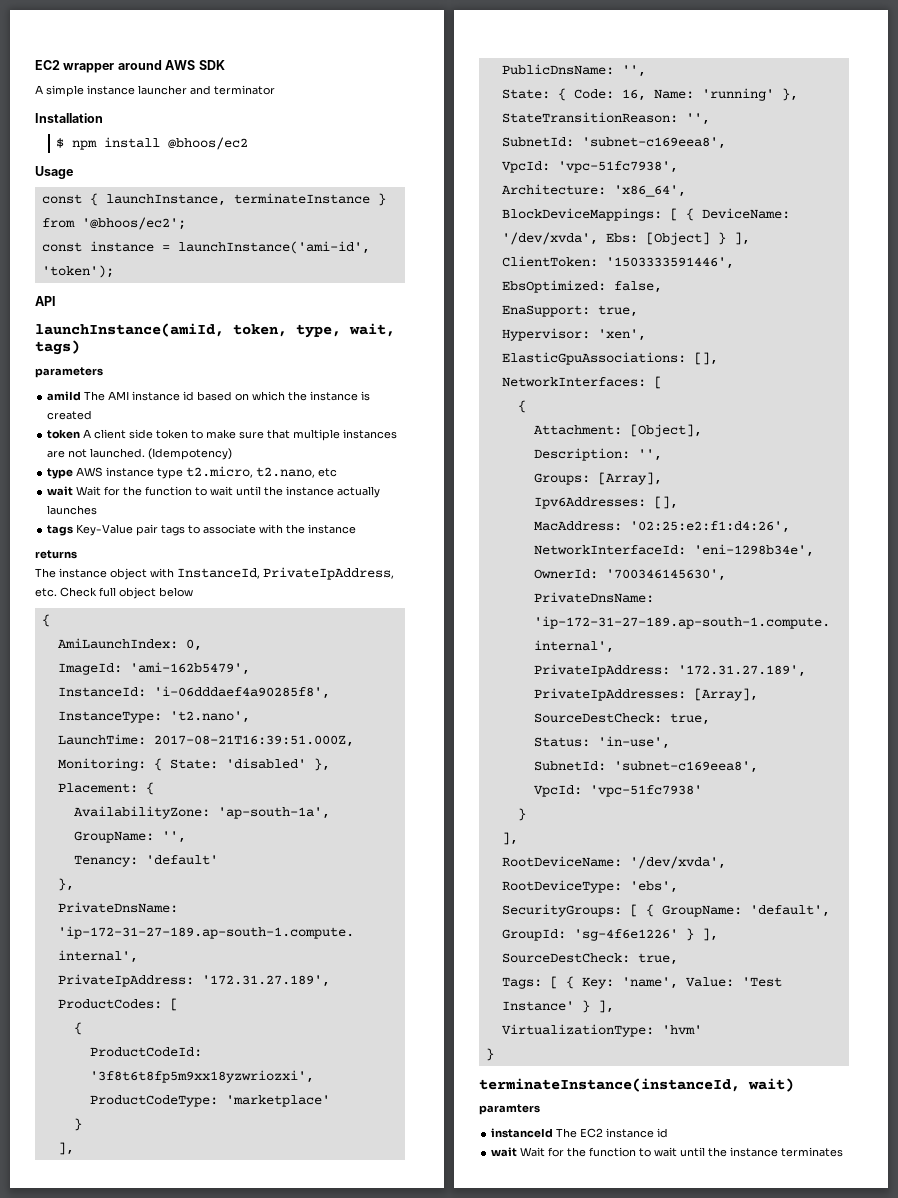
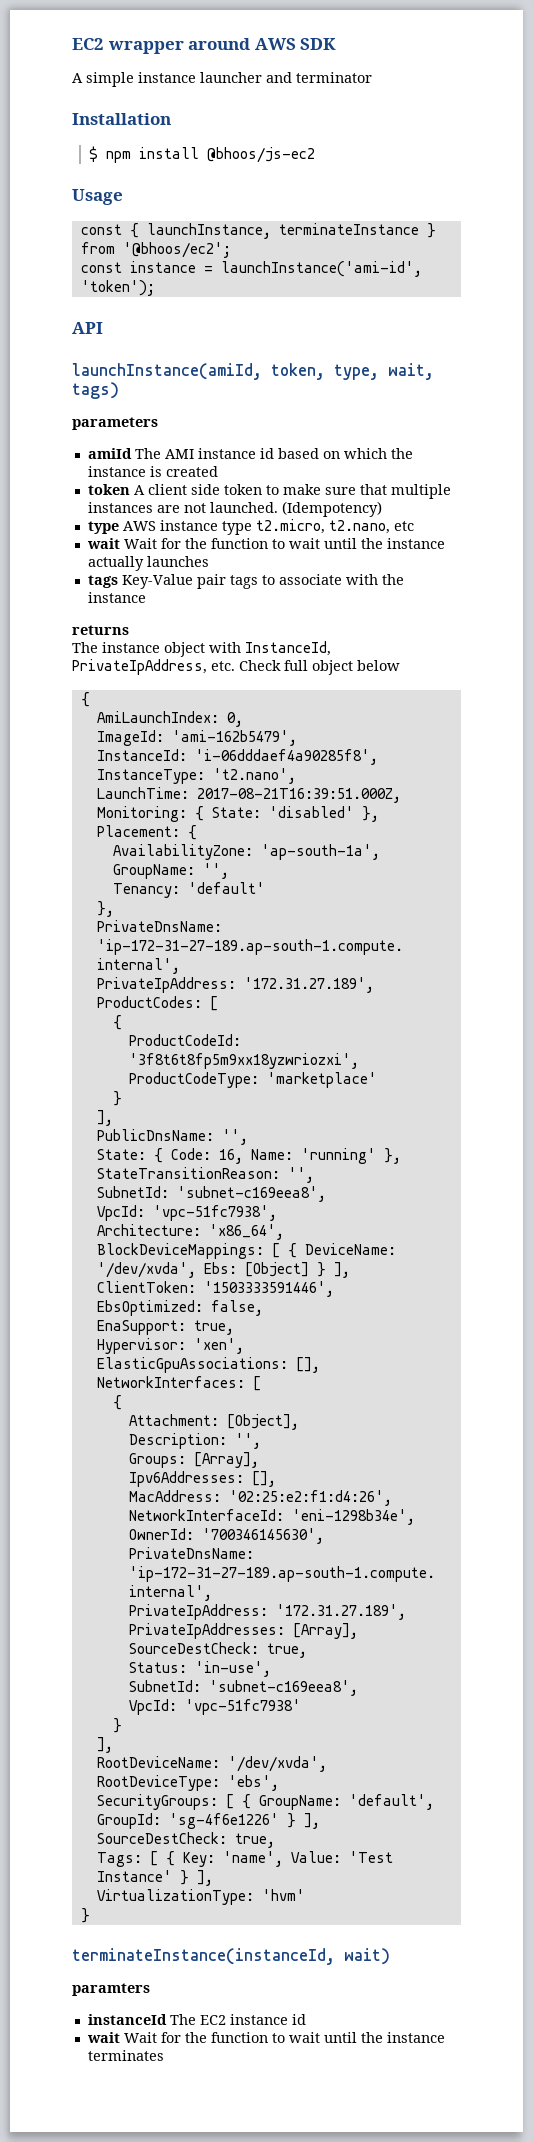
[167,137,248,150] @bhoos/ec2 -> [206,147,315,163] @bhoos/js-ec2

